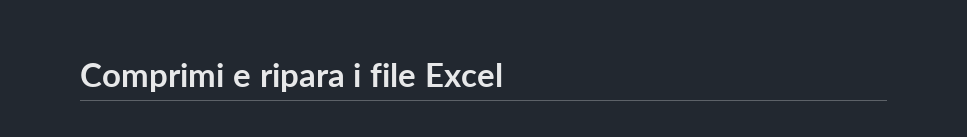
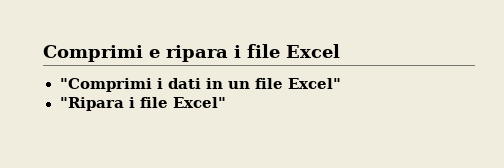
(503, 75) none -> [59,78,341,92] [59,97,226,111] // "Comprimi i dati in un file Excel" // "Ripara i file Excel"

